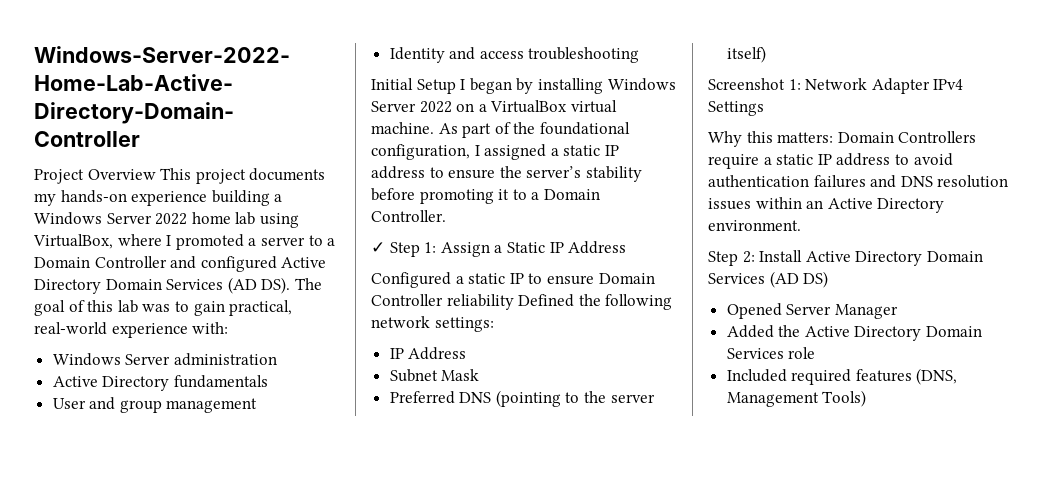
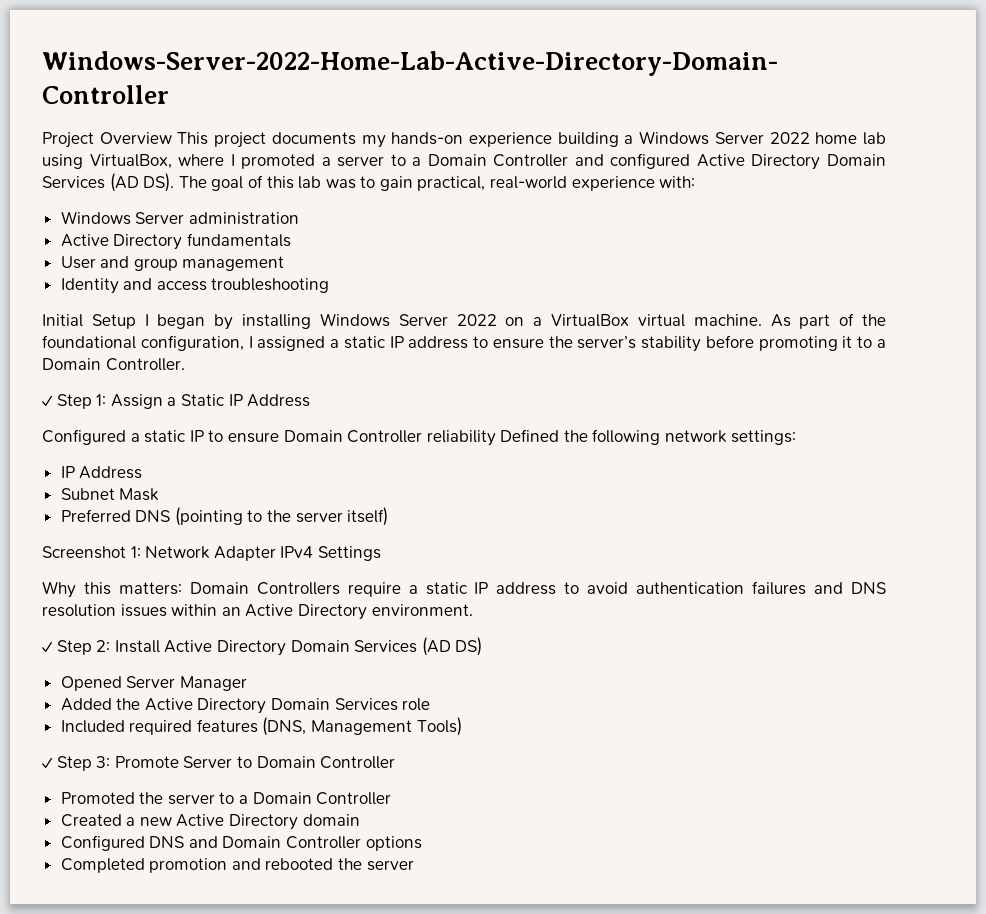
(801, 225) none -> [42,641,53,653] ✓
(867, 398) none -> [42,756,396,771] [60,792,392,805] [60,814,360,830] [60,835,422,851] [60,858,414,873] // ✓ Step 3: Promote Server to Domain Controller // Promoted the server to a Domain Controller // Created a new Active Directory domain // Configured DNS and Domain Controller options // Completed promotion and rebooted the server

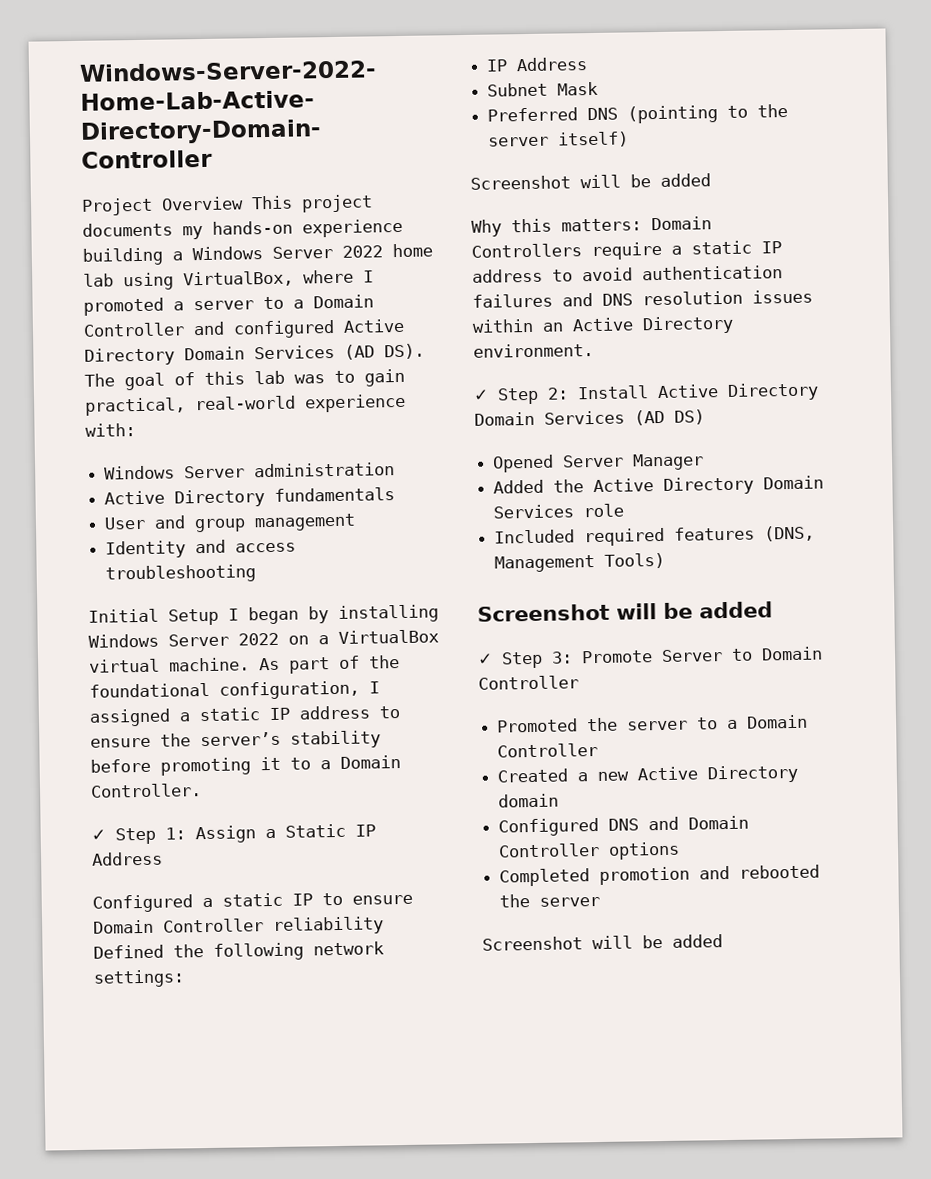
[130,546,381,561] 1: Network Adapter IPv4 Settings -> [580,173,711,189] will be added
(462, 726) none -> [477,601,773,622] // Screenshot will be added
(414, 865) none -> [482,934,723,951] // Screenshot will be added

